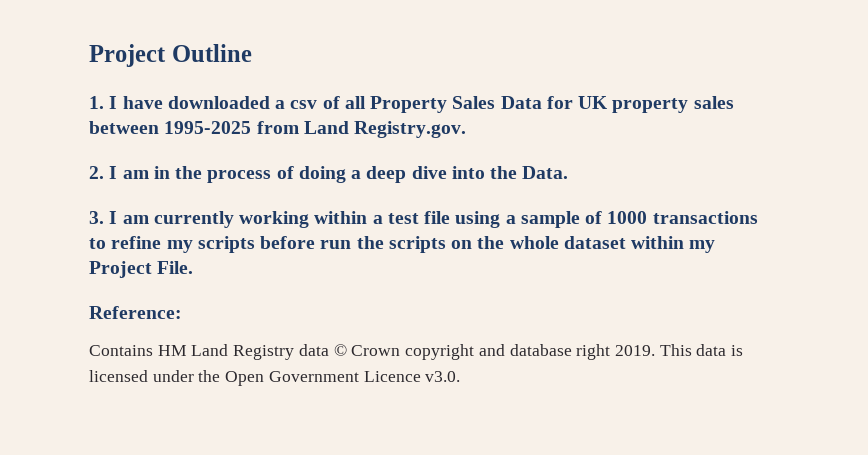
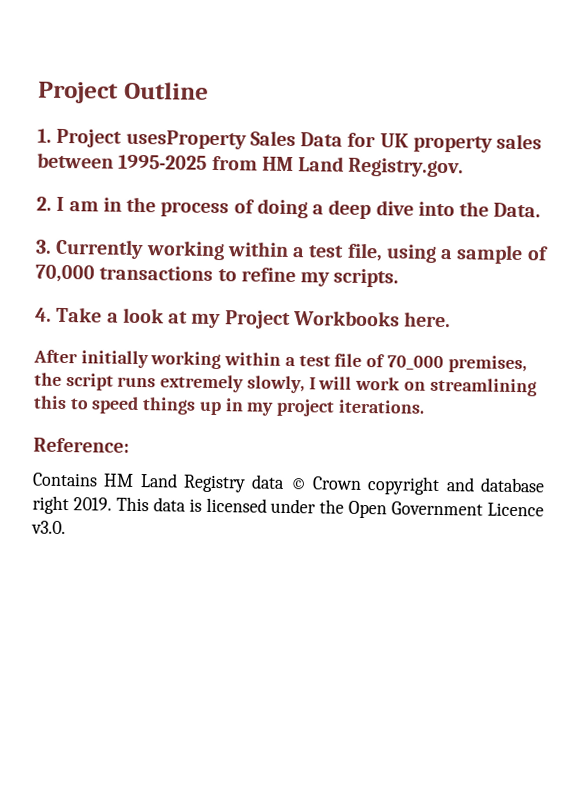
[109,96,448,113] I have downloaded a csv of all Property -> [56,128,247,150] Project usesProperty
(299, 127) none -> [261,156,294,172] HM
[109,211,234,228] I am currently -> [55,238,549,265] [35,264,400,288] [35,306,452,330] [33,349,149,369] Currently working within a test file, using a sample of 70,000 transactions to refine my scripts. // 4. Take a look at my Project Workbooks here. // After initially
[455,211,758,228] [89,236,716,253] [89,261,194,278] using a sample of 1000 transactions to refine my scripts before run the scripts on the whole dataset within my Project File. -> [366,354,527,374] [34,372,537,397] [33,395,425,417] of 70_000 premises, the script runs extremely slowly, I will work on streamlining this to speed things up in my project iterations.

